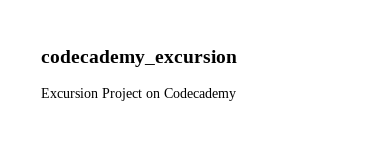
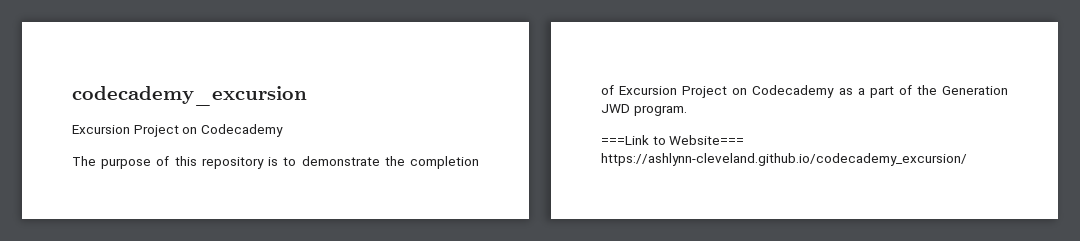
(236, 94) none -> [72,156,480,169] [601,85,1008,98] [601,104,687,116] [601,135,745,145] [601,153,967,166] // The purpose of this repository is to demonstrate the completion of Excursion Project on Codecademy as a part of the Generation JWD program. // ===Link to Website=== https://ashlynn-cleveland.github.io/codecademy_excursion/

